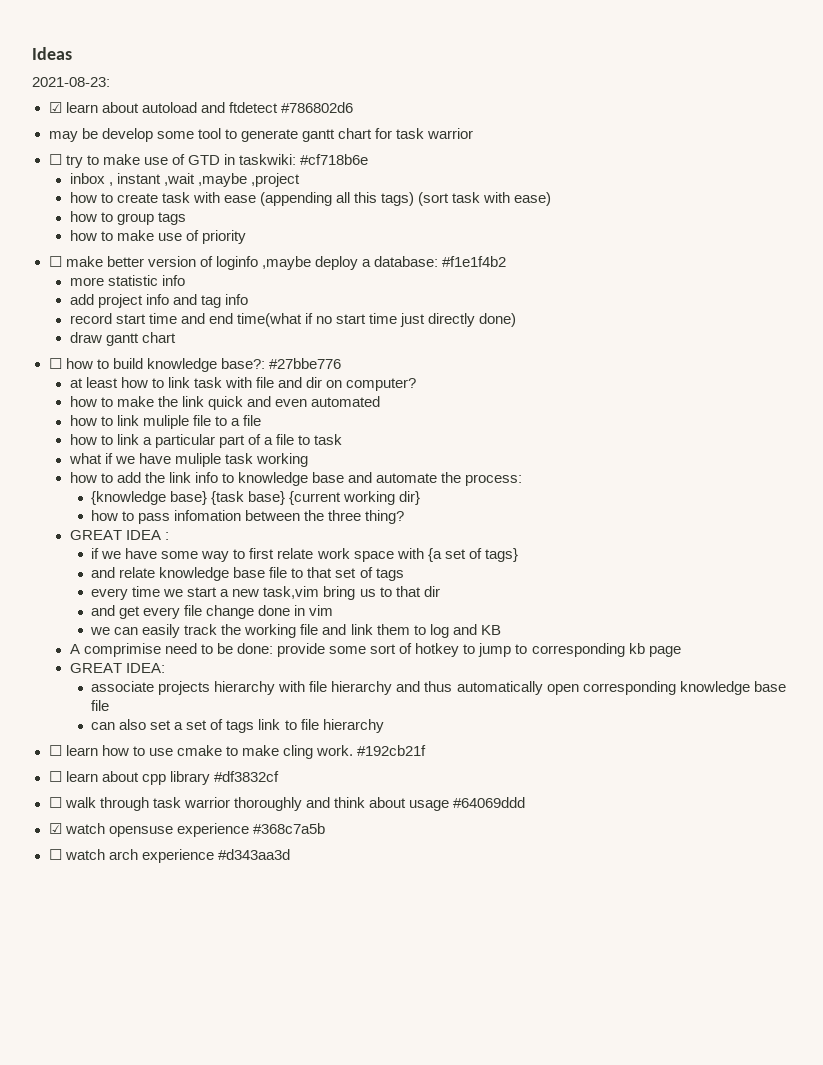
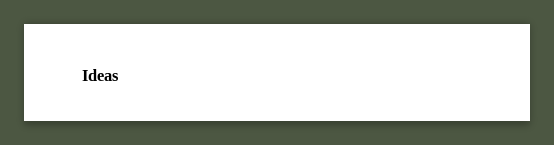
[32,77,110,87] [48,102,353,113] [48,128,474,142] [48,154,368,168] [69,173,301,187] [69,192,552,206] [69,211,186,225] [69,230,247,244] [48,256,507,270] [69,275,185,286] [69,294,249,308] [69,313,517,327] [69,332,176,346] [48,358,341,372] [69,377,417,391] [69,396,381,410] [69,415,262,429] [69,434,343,448] [68,453,309,467] [69,472,523,486] [91,491,421,505] [91,510,405,524] [69,530,169,540] [91,548,518,562] [91,567,404,581] [91,586,440,600] [91,605,334,619] [90,624,501,638] [69,643,681,657] [69,663,165,673] [91,681,786,695] [91,700,110,711] [91,719,384,733] [48,745,427,759] [48,771,279,785] [48,797,525,811] [48,823,325,837] [48,849,290,863] // 2021-08-23: // ☑ learn about autoload and ftdetect #786802d6 // may be develop some tool to generate gantt chart for task warrior // ☐ try to make use of GTD in taskwiki: #cf718b6e // inbox , instant ,wait ,maybe ,project // how to create task with ease (appending all this tags) (sort task with ease) // how to group tags // how to make use of priority // ☐ make better version of loginfo ,maybe deploy a database: #f1e1f4b2 // more statistic info // add project info and tag info // record start time and end time(what if no start time just directly done) // draw gantt chart // ☐ how to build knowledge base?: #27bbe776 // at least how to link task with file and dir on computer? // how to make the link quick and even automated // how to link muliple file to a file // how to link a particular part of a file to task // what if we have muliple task working // how to add the link info to knowledge base and automate the process: // {knowledge base} {task base} {current working dir} // how to pass infomation between the three thing? // GREAT IDEA : // if we have some way to first relate work space with {a set of tags} // and relate knowledge base file to that set of tags // every time we start a new task,vim bring us to that dir // and get every file change done in vim // we can easily track the working file and link them to log and KB // A comprimise need to be done: provide some sort of hotkey to jump to corresponding kb page // GREAT IDEA: // associate projects hierarchy with file hierarchy and thus automatically open corresponding knowledge base file // can also set a set of tags link to file hierarchy // ☐ learn how to use cmake to make cling work. #192cb21f // ☐ learn about cpp library #df3832cf // ☐ walk through task warrior thoroughly and think about usage #64069ddd // ☑ watch opensuse experience #368c7a5b // ☐ watch arch experience #d343aa3d -> (119, 75) none

